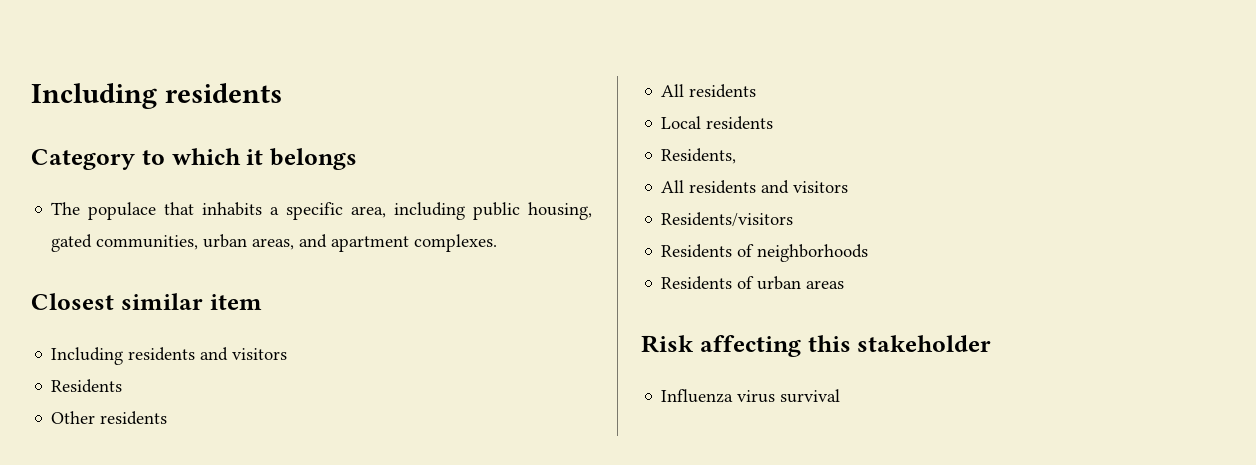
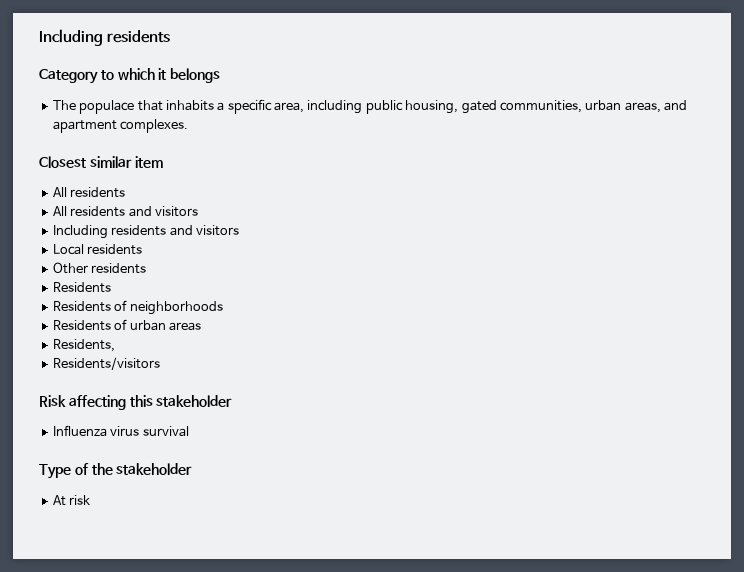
[51,347,288,365] [51,379,123,393] [51,411,168,425] [661,84,757,98] [661,116,774,130] [661,148,737,164] // Including residents and visitors // Residents // Other residents // All residents // Local residents // Residents, -> [52,187,126,198] // All residents
[661,212,794,227] Residents/visitors -> [52,225,239,239] [52,244,143,255] [52,262,147,274] [52,282,111,293] Including residents and visitors // Local residents // Other residents // Residents
(845, 284) none -> [52,339,115,352] [52,357,160,370] // Residents, // Residents/visitors
(841, 396) none -> [39,463,193,479] [52,495,91,506] // Type of the stakeholder // At risk

